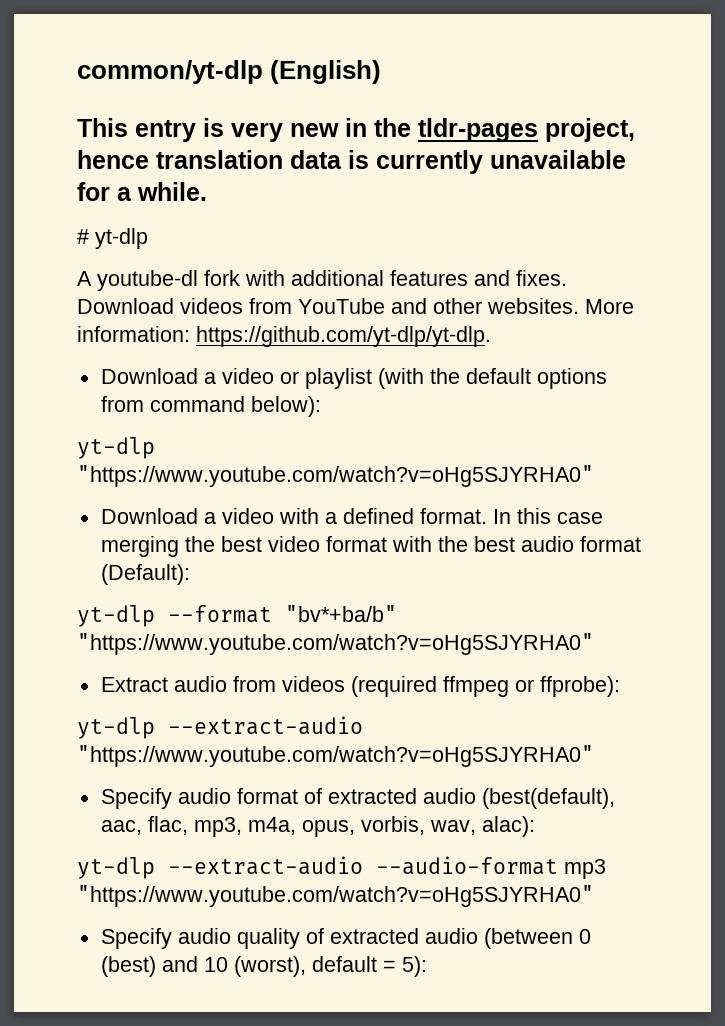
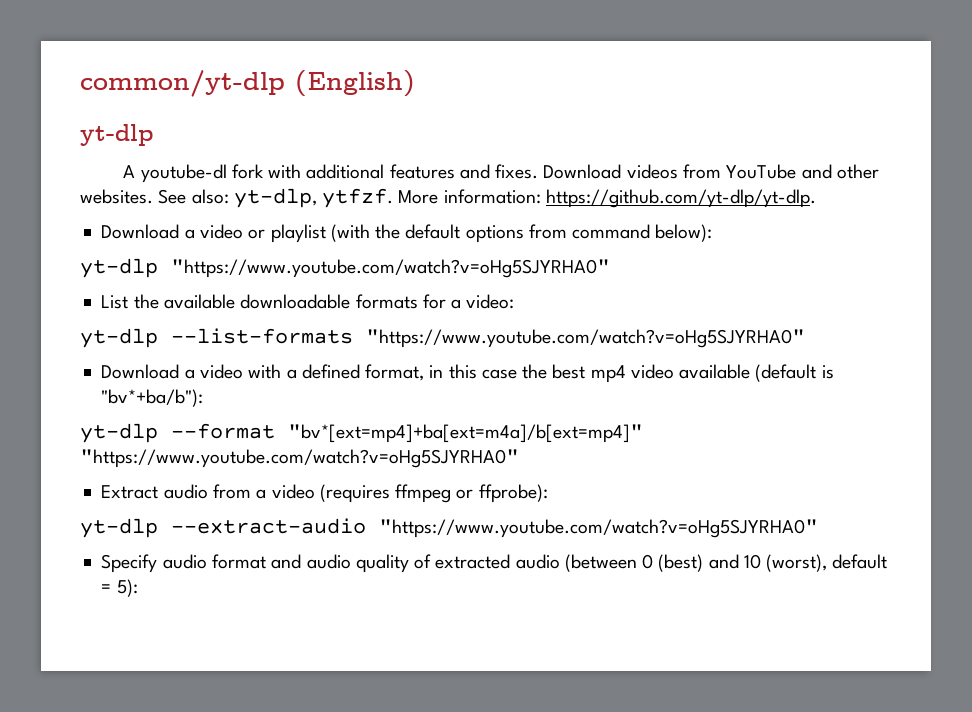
[77,118,635,142] [77,150,626,174] [77,182,207,201] [77,229,89,244] This entry is very new in the tldr-pages project, hence translation data is currently unavailable for a while. // # -> (415, 83) none
(579, 306) none -> [158,188,394,208] See also: yt-dlp, ytfzf.
(594, 476) none -> [101,294,515,309] [80,328,805,348] // List the available downloadable formats for a video: // yt-dlp --list-formats "https://www.youtube.com/watch?v=oHg5SJYRHA0"
[419,508,511,524] format. In -> [365,364,444,381] format, in
[100,536,641,557] [100,564,190,585] merging the best video format with the best audio format (Default): -> [522,364,834,383] [101,389,204,407] the best mp4 video available (default is "bv*+ba/b"):
[285,605,397,622] "bv*+ba/b" -> [288,424,643,443] "bv*[ext=mp4]+ba[ext=m4a]/b[ext=mp4]"
[281,676,437,697] videos (required -> [256,484,390,503] a video (requires
[303,788,615,809] [100,816,535,837] [77,856,606,879] [77,885,594,907] [100,928,172,949] of extracted audio (best(default), aac, flac, mp3, m4a, opus, vorbis, wav, alac): // yt-dlp --extract-audio --audio-format mp3 "https://www.youtube.com/watch?v=oHg5SJYRHA0" // Specify -> [271,554,302,569] and

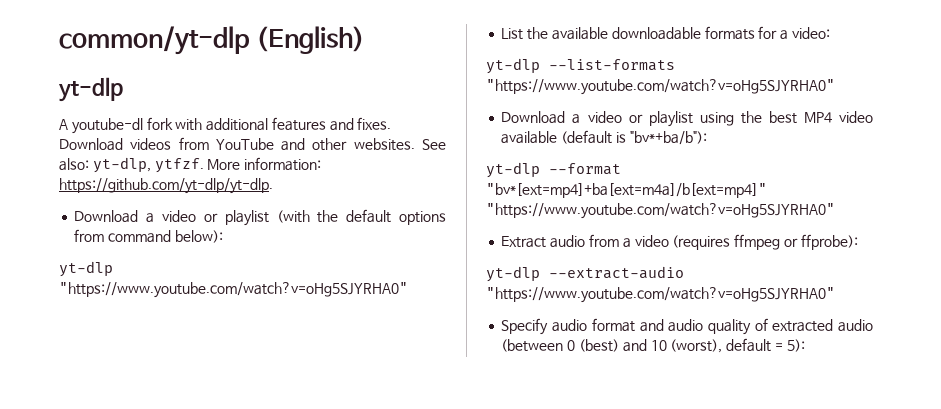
[248,364,517,381] with a defined format, in this case -> [628,111,734,127] or playlist using
[590,365,626,383] mp4 -> [803,112,832,123] MP4

